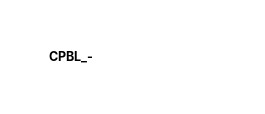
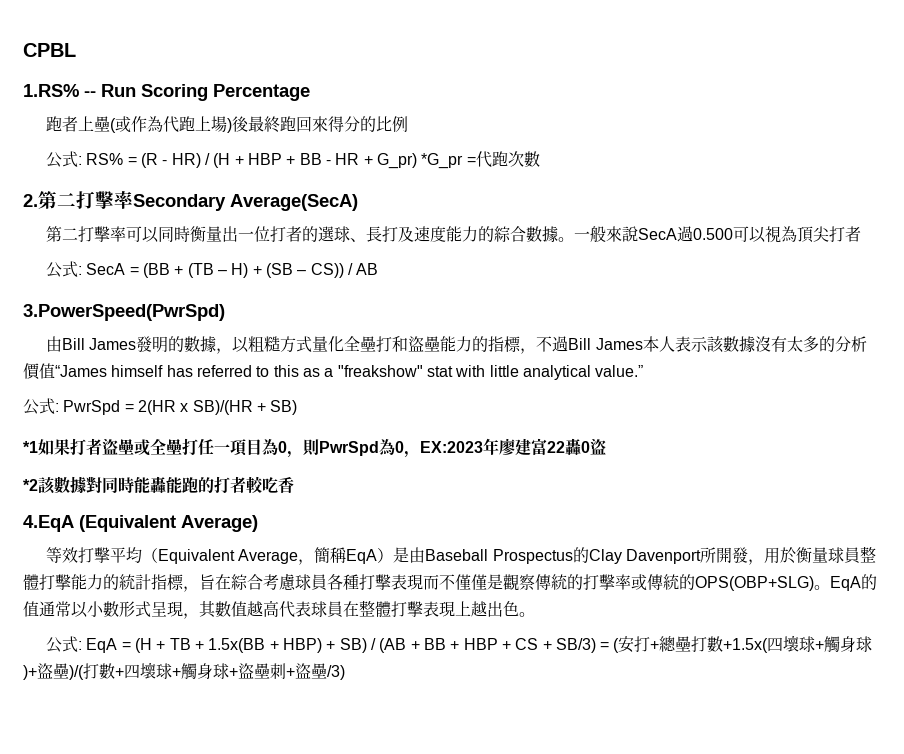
[49,51,93,63] CPBL_- -> [23,43,76,57] [23,84,310,101] [46,116,409,133] [46,151,540,169] [23,191,358,211] [46,226,862,243] [46,261,379,278] [23,304,225,321] [46,336,867,354] [23,363,644,380] [23,398,298,415] [23,438,606,458] [23,476,294,494] [23,515,258,532] [46,546,877,565] [23,573,877,592] [23,600,535,619] [46,635,873,653] [23,662,345,680] CPBL // 1.RS% -- Run Scoring Percentage // 跑者上壘(或作為代跑上場)後最終跑回來得分的比例 // 公式: RS% = (R - HR) / (H + HBP + BB - HR + G_pr) *G_pr =代跑次數 // 2.第二打擊率Secondary Average(SecA) // 第二打擊率可以同時衡量出一位打者的選球、長打及速度能力的綜合數據。一般來說SecA過0.500可以視為頂尖打者 // 公式: SecA = (BB + (TB – H) + (SB – CS)) / AB // 3.PowerSpeed(PwrSpd) // 由Bill James發明的數據，以粗糙方式量化全壘打和盜壘能力的指標，不過Bill James本人表示該數據沒有太多的分析價值“James himself has referred to this as a "freakshow" stat with little analytical value.” // 公式: PwrSpd = 2(HR x SB)/(HR + SB) // *1如果打者盜壘或全壘打任一項目為0，則PwrSpd為0，EX:2023年廖建富22轟0盜 // *2該數據對同時能轟能跑的打者較吃香 // 4.EqA (Equivalent Average) // 等效打擊平均（Equivalent Average，簡稱EqA）是由Baseball Prospectus的Clay Davenport所開發，用於衡量球員整體打擊能力的統計指標，旨在綜合考慮球員各種打擊表現而不僅僅是觀察傳統的打擊率或傳統的OPS(OBP+SLG)。EqA的值通常以小數形式呈現，其數值越高代表球員在整體打擊表現上越出色。 // 公式: EqA = (H + TB + 1.5x(BB + HBP) + SB) / (AB + BB + HBP + CS + SB/3) = (安打+總壘打數+1.5x(四壞球+觸身球)+盜壘)/(打數+四壞球+觸身球+盜壘刺+盜壘/3)

